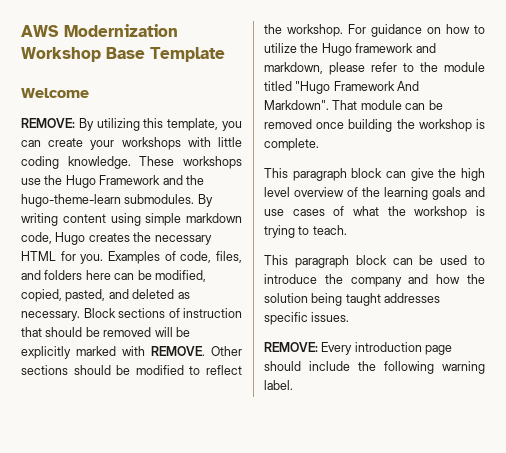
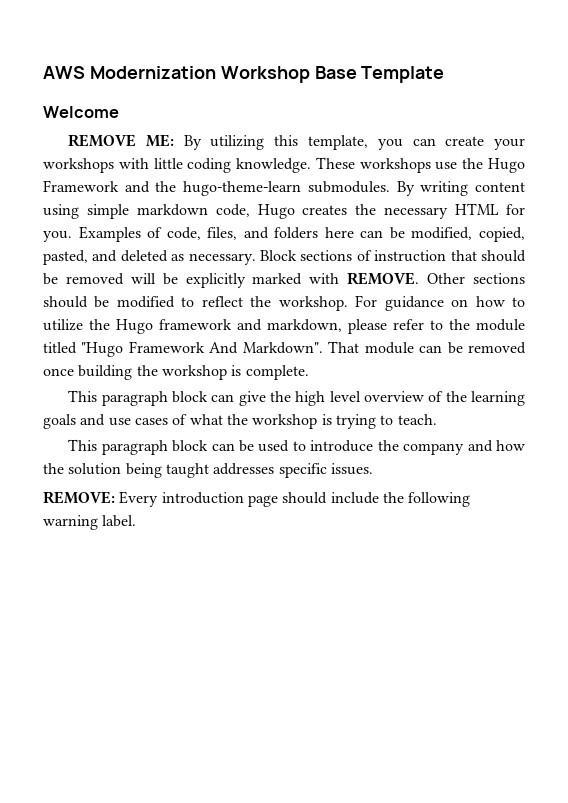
[21,118,75,128] REMOVE: -> [68,134,174,147] REMOVE ME:

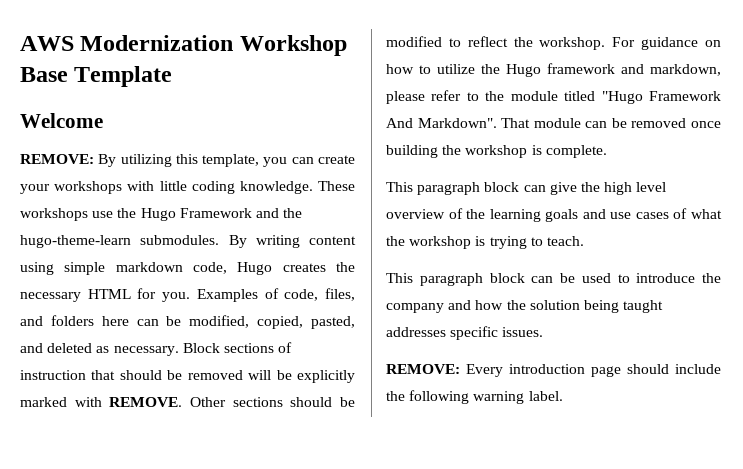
[68,134,174,147] REMOVE ME: -> [20,154,94,164] REMOVE:

